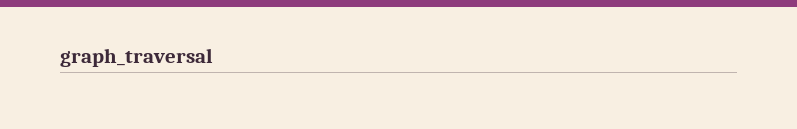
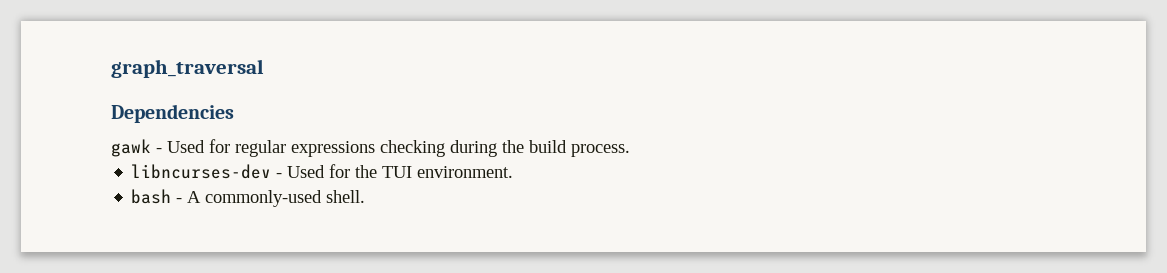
(213, 57) none -> [111,104,234,123] [111,139,630,157] [131,164,514,179] [131,189,366,207] // Dependencies // gawk - Used for regular expressions checking during the build process. // libncurses-dev - Used for the TUI environment. // bash - A commonly-used shell.

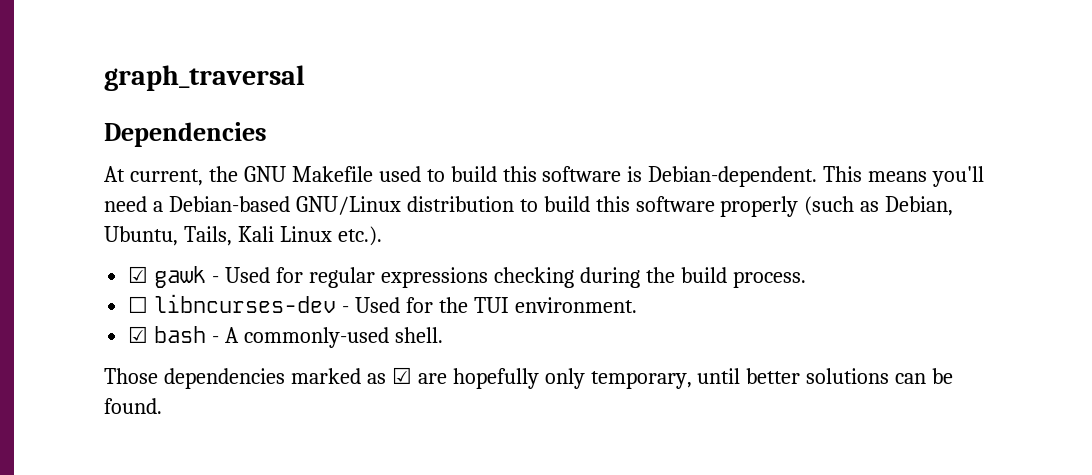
(234, 113) none -> [104,166,985,187] [104,196,954,217] [104,226,382,246] [128,266,149,283] At current, the GNU Makefile used to build this software is Debian-dependent. This means you'll need a Debian-based GNU/Linux distribution to build this software properly (such as Debian, Ubuntu, Tails, Kali Linux etc.). // ☑
(630, 150) none -> [128,296,149,313] ☐
(514, 172) none -> [128,326,149,343] ☑
(366, 196) none -> [104,367,954,389] [104,398,162,414] // Those dependencies marked as ☑ are hopefully only temporary, until better solutions can be found.

